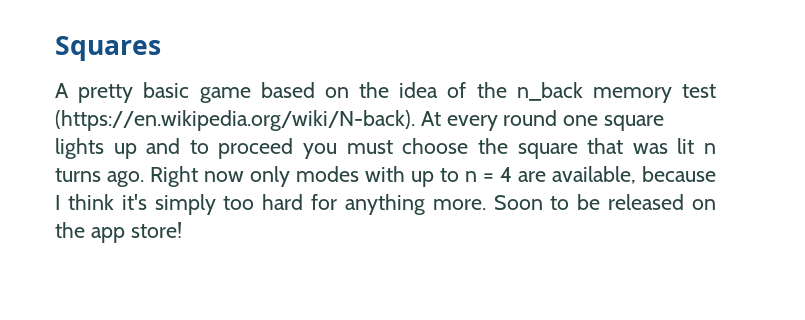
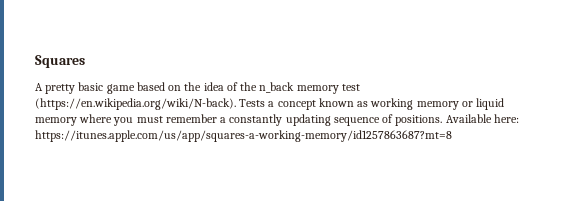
[420,110,664,131] [55,138,717,159] [55,166,716,187] [55,194,716,215] [55,222,182,243] At every round one square lights up and to proceed you must choose the square that was lit n turns ago. Right now only modes with up to n = 4 are available, because I think it's simply too hard for anything more. Soon to be released on the app store! -> [239,98,505,110] [35,114,519,126] [35,130,452,142] Tests a concept known as working memory or liquid memory where you must remember a constantly updating sequence of positions. Available here: https://itunes.apple.com/us/app/squares-a-working-memory/id1257863687?mt=8

